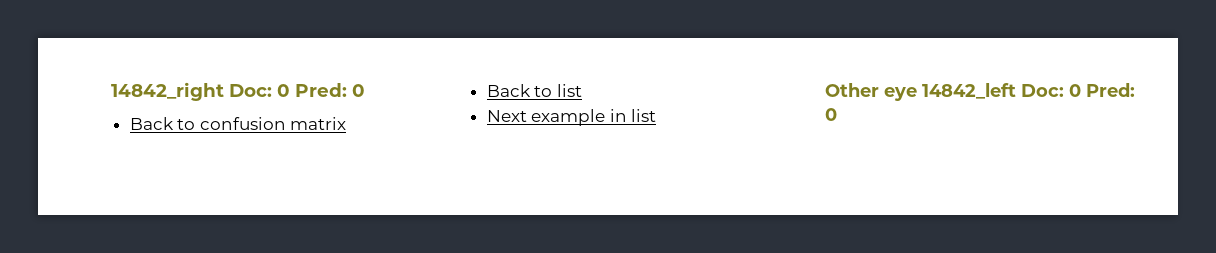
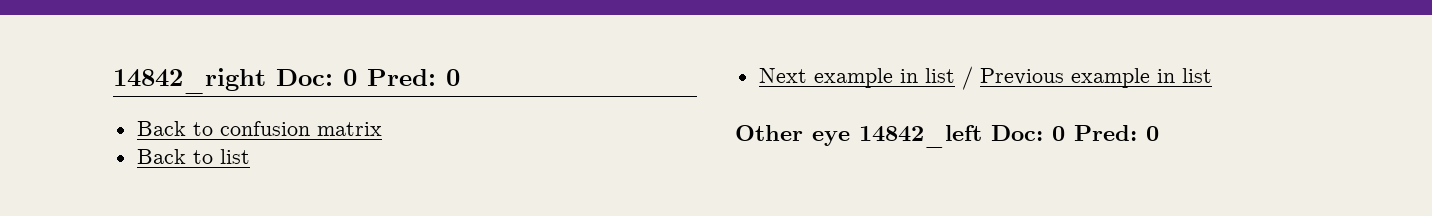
(657, 115) none -> [961,66,1212,90] / Previous example in list

